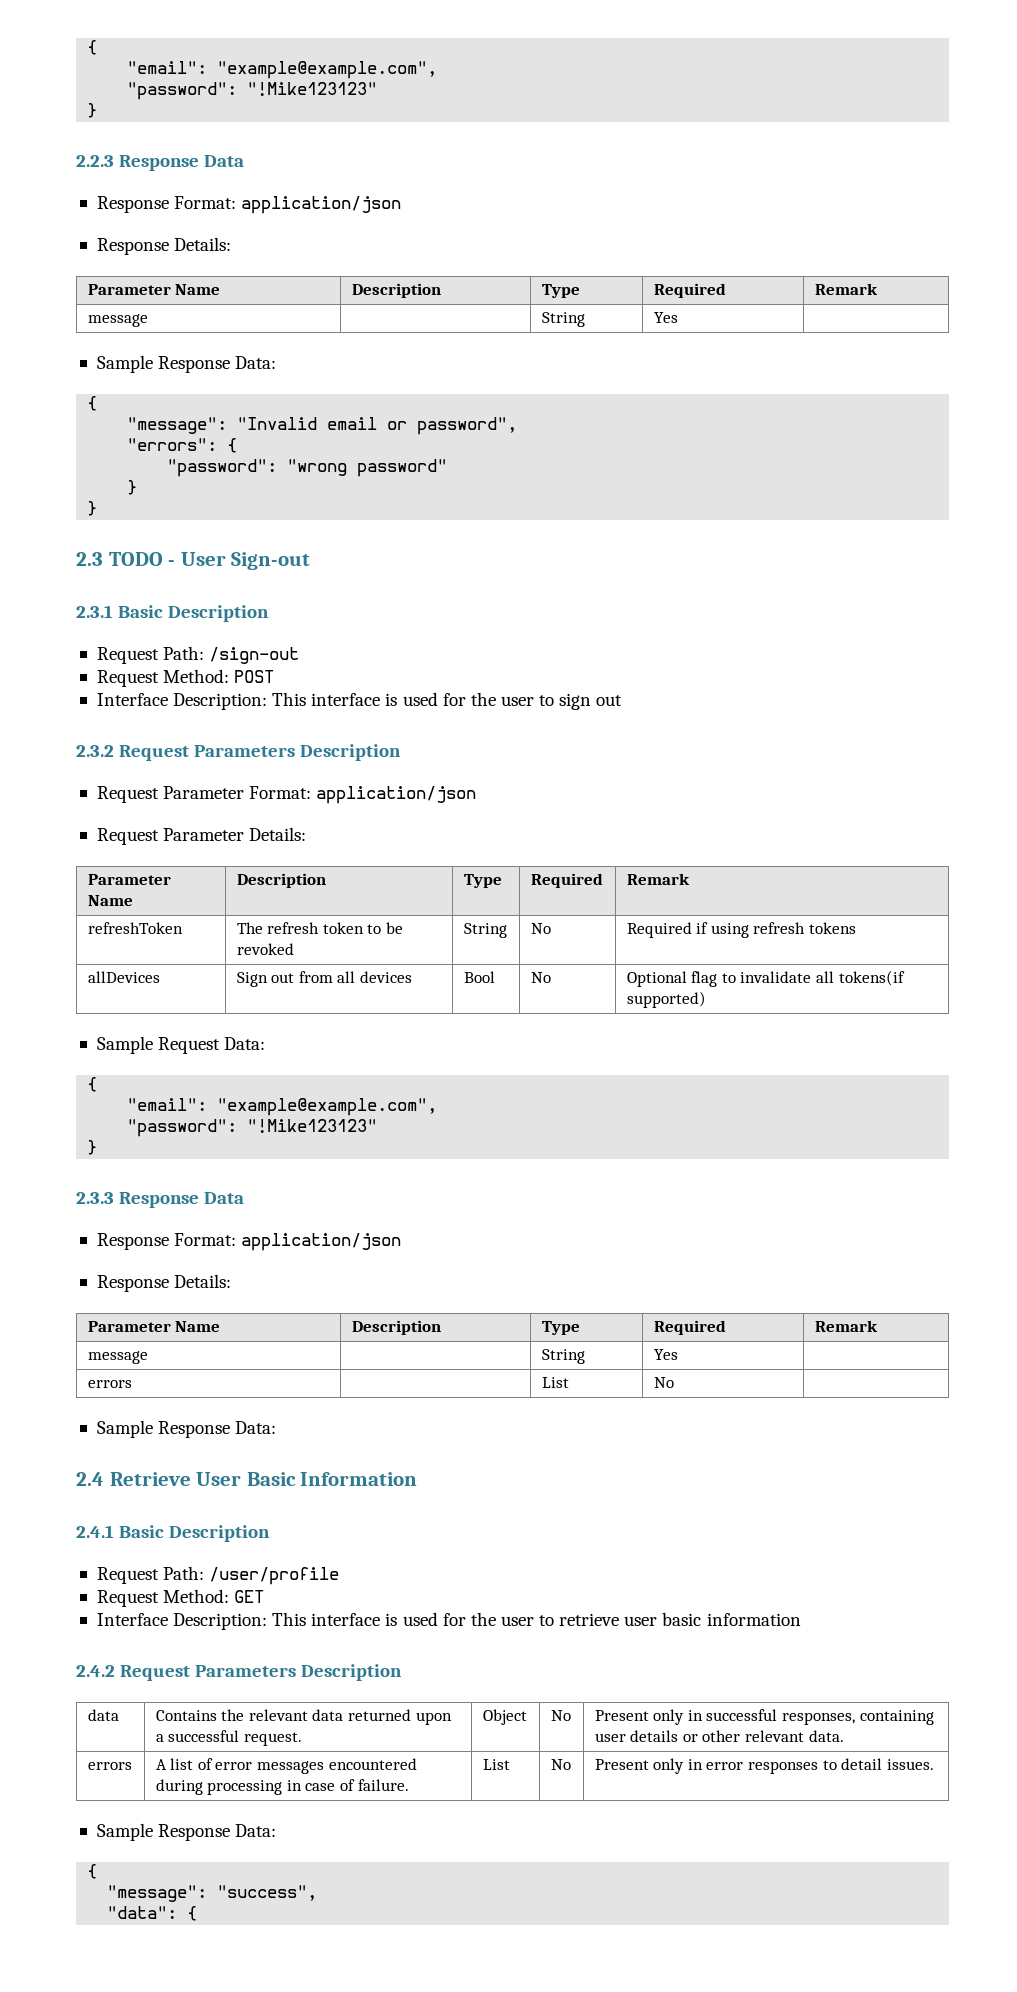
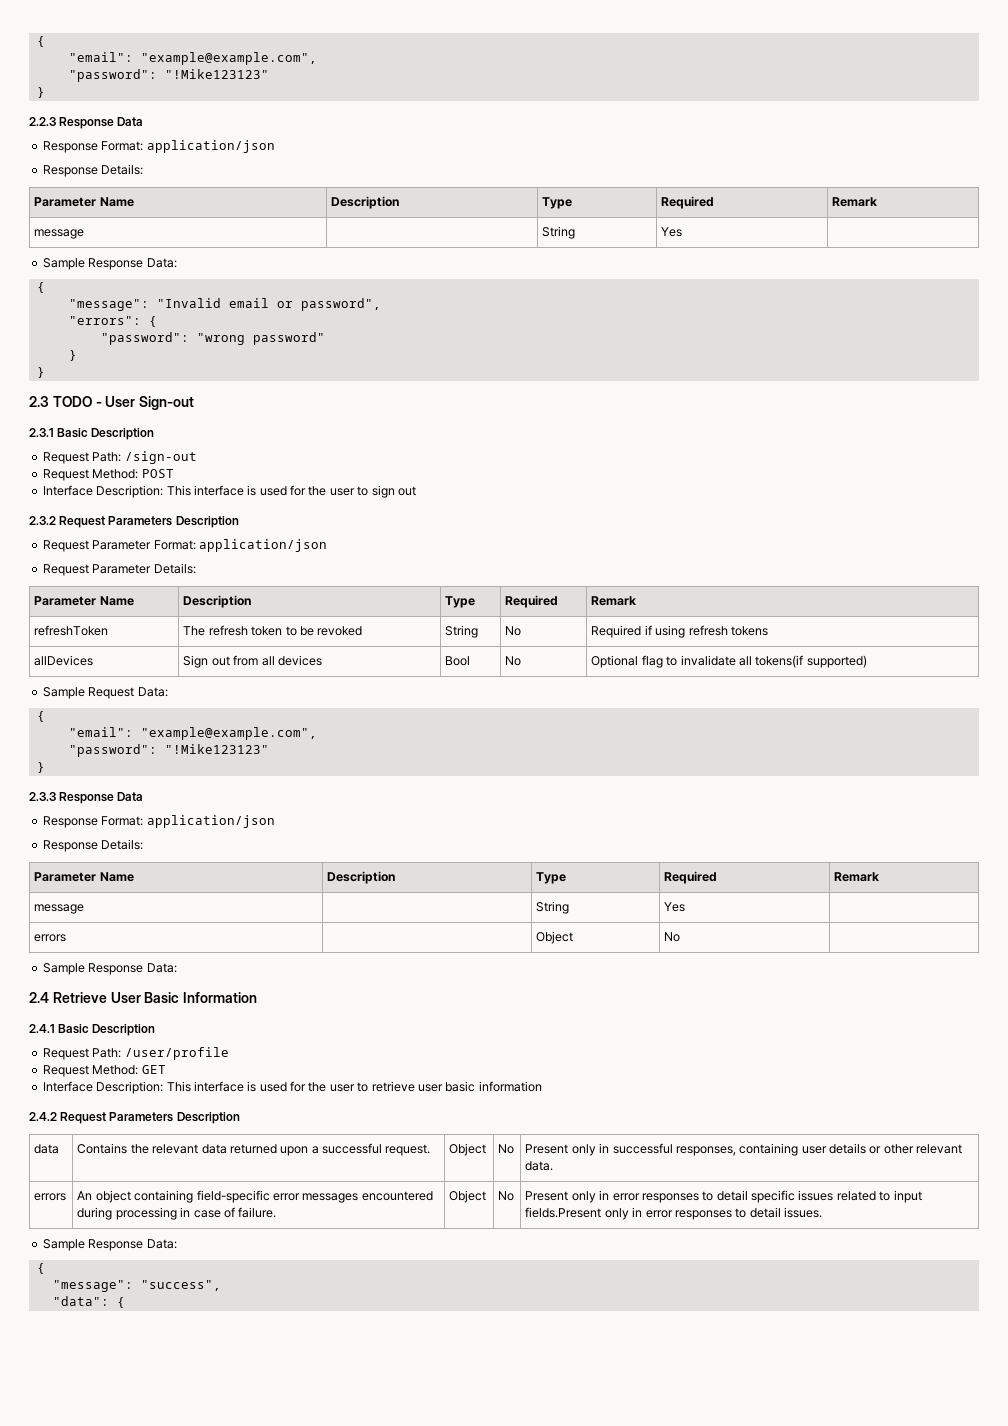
[541,1377,569,1388] List -> [536,931,574,944] Object
[155,1758,213,1770] A list of -> [77,1190,270,1203] An object containing field-specific
[482,1759,510,1770] List -> [449,1190,487,1203] Object
(883, 1764) none -> [751,1190,922,1203] [525,1207,781,1220] specific issues related to input fields.Present only in error responses to detail

